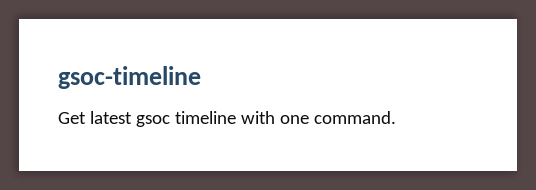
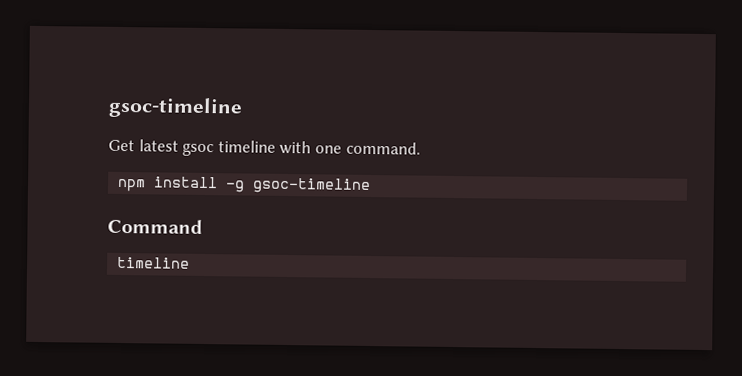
(396, 117) none -> [117,176,372,194] [107,218,203,234] [117,256,191,269] // npm install -g gsoc-timeline // Command // timeline

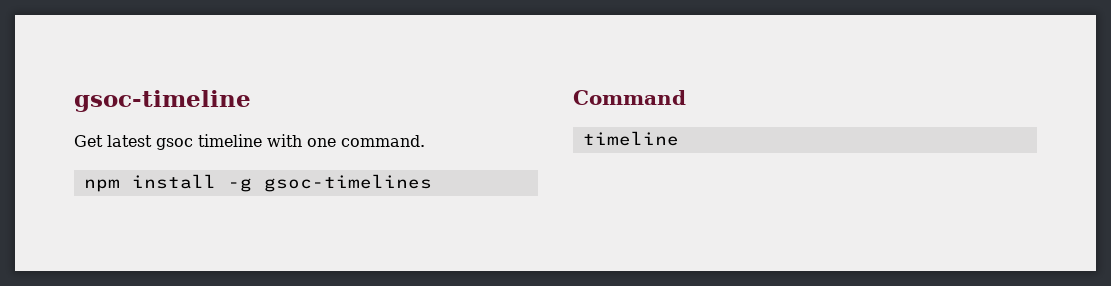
[252,177,372,194] gsoc-timeline -> [263,174,432,192] gsoc-timelines

